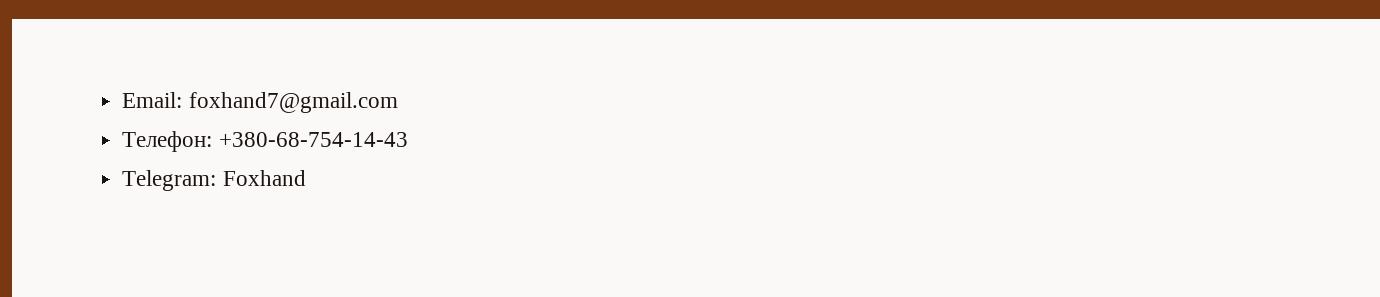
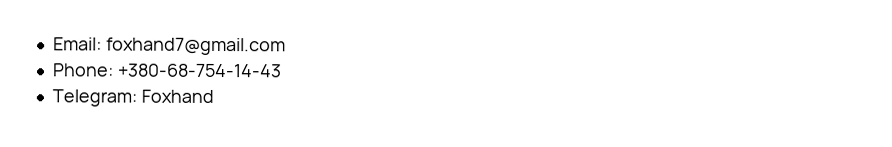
[122,131,213,152] Телефон: -> [51,63,114,77] Phone:

